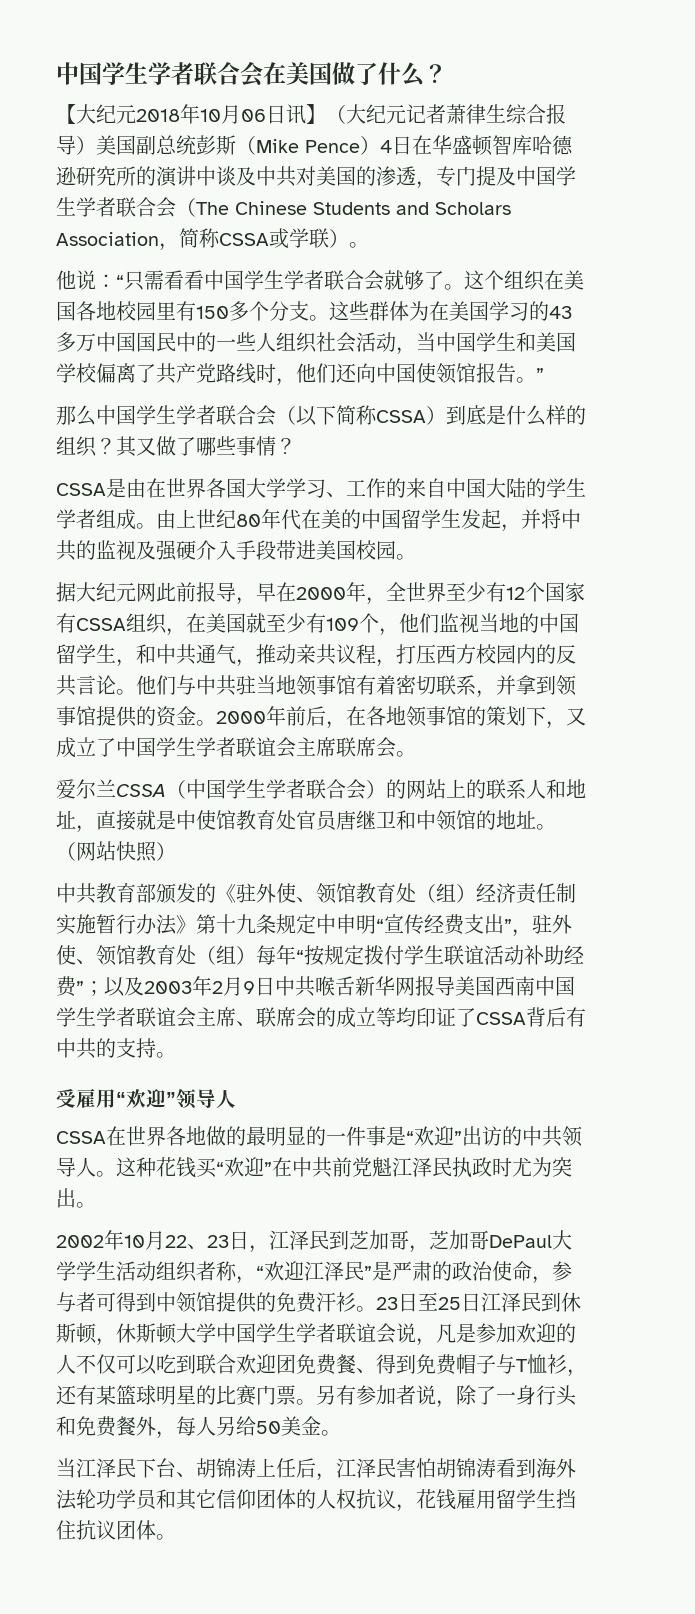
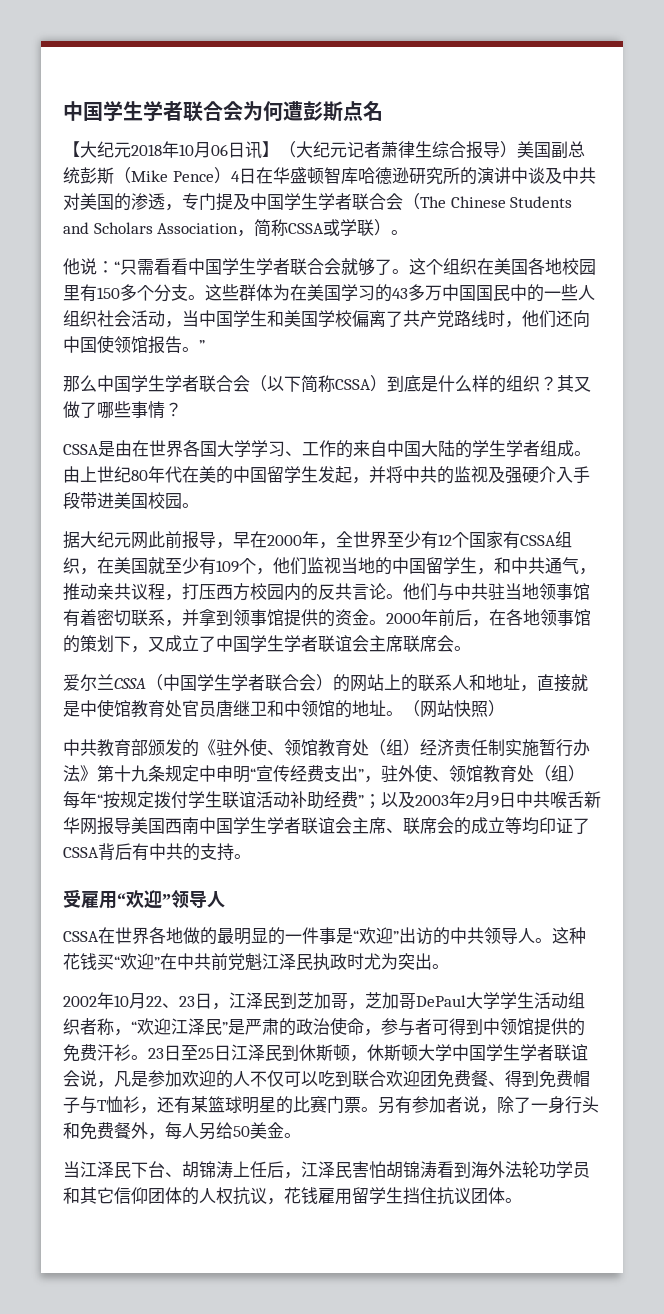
[56,62,447,87] 中国学生学者联合会在美国做了什么？ -> [63,101,383,122] 中国学生学者联合会为何遭彭斯点名

